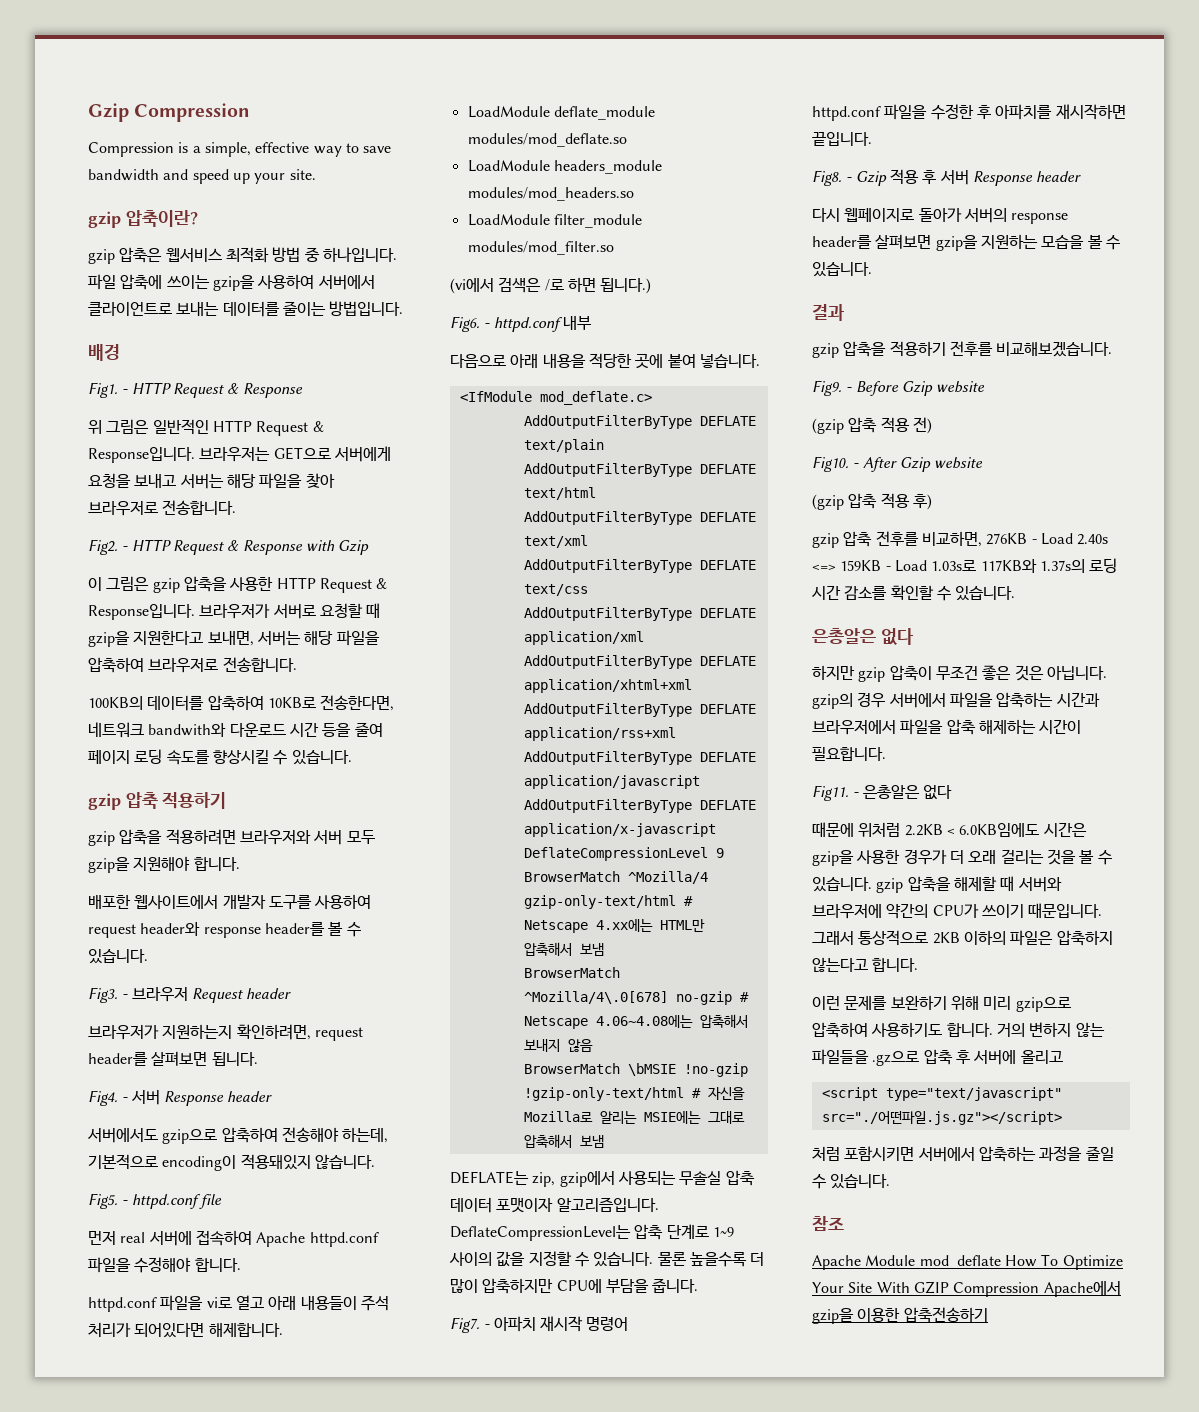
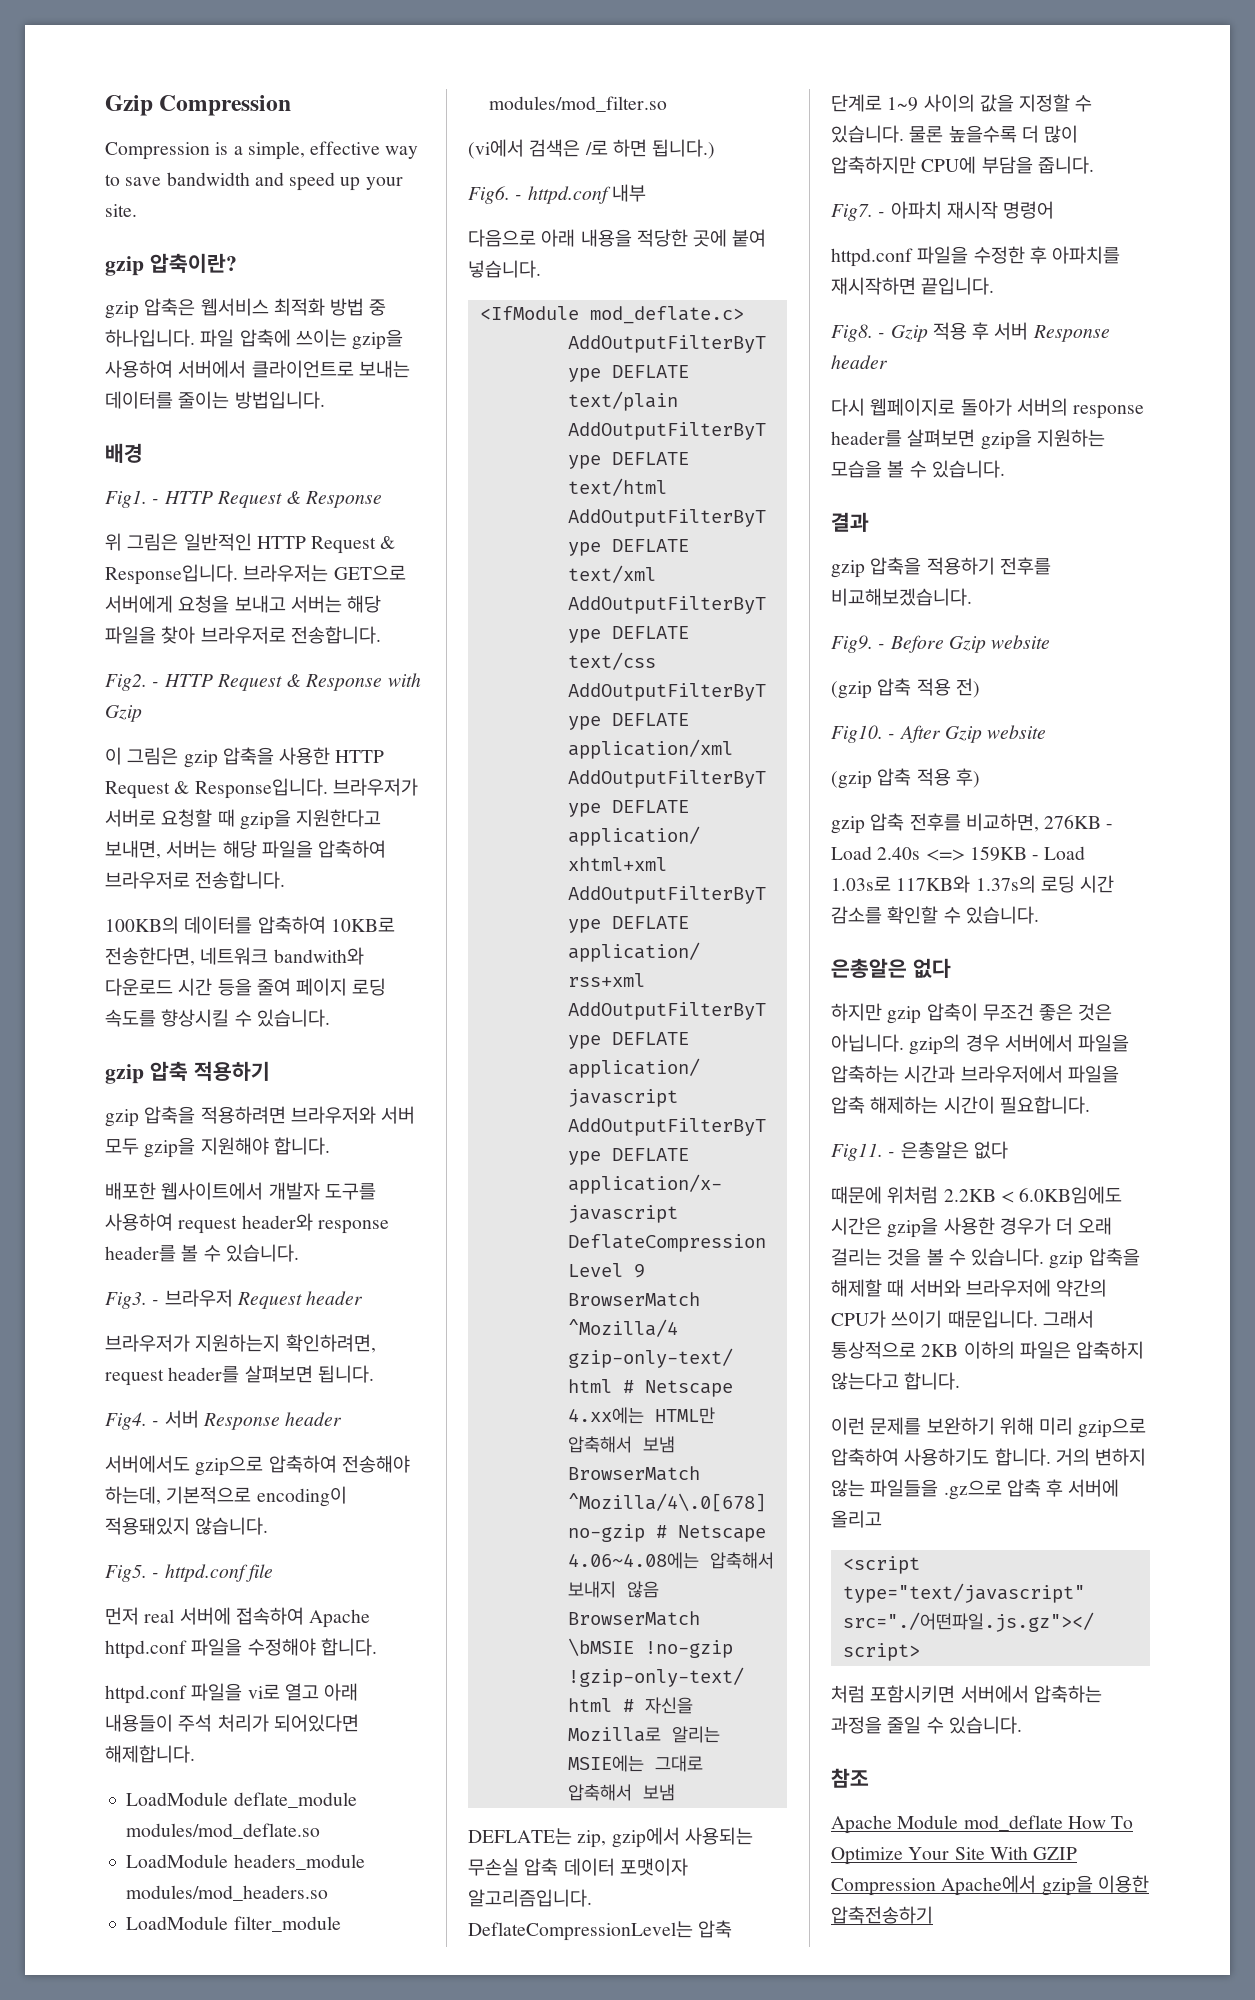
[679,1171,722,1185] 무솔실 -> [468,1858,519,1876] 무손실

